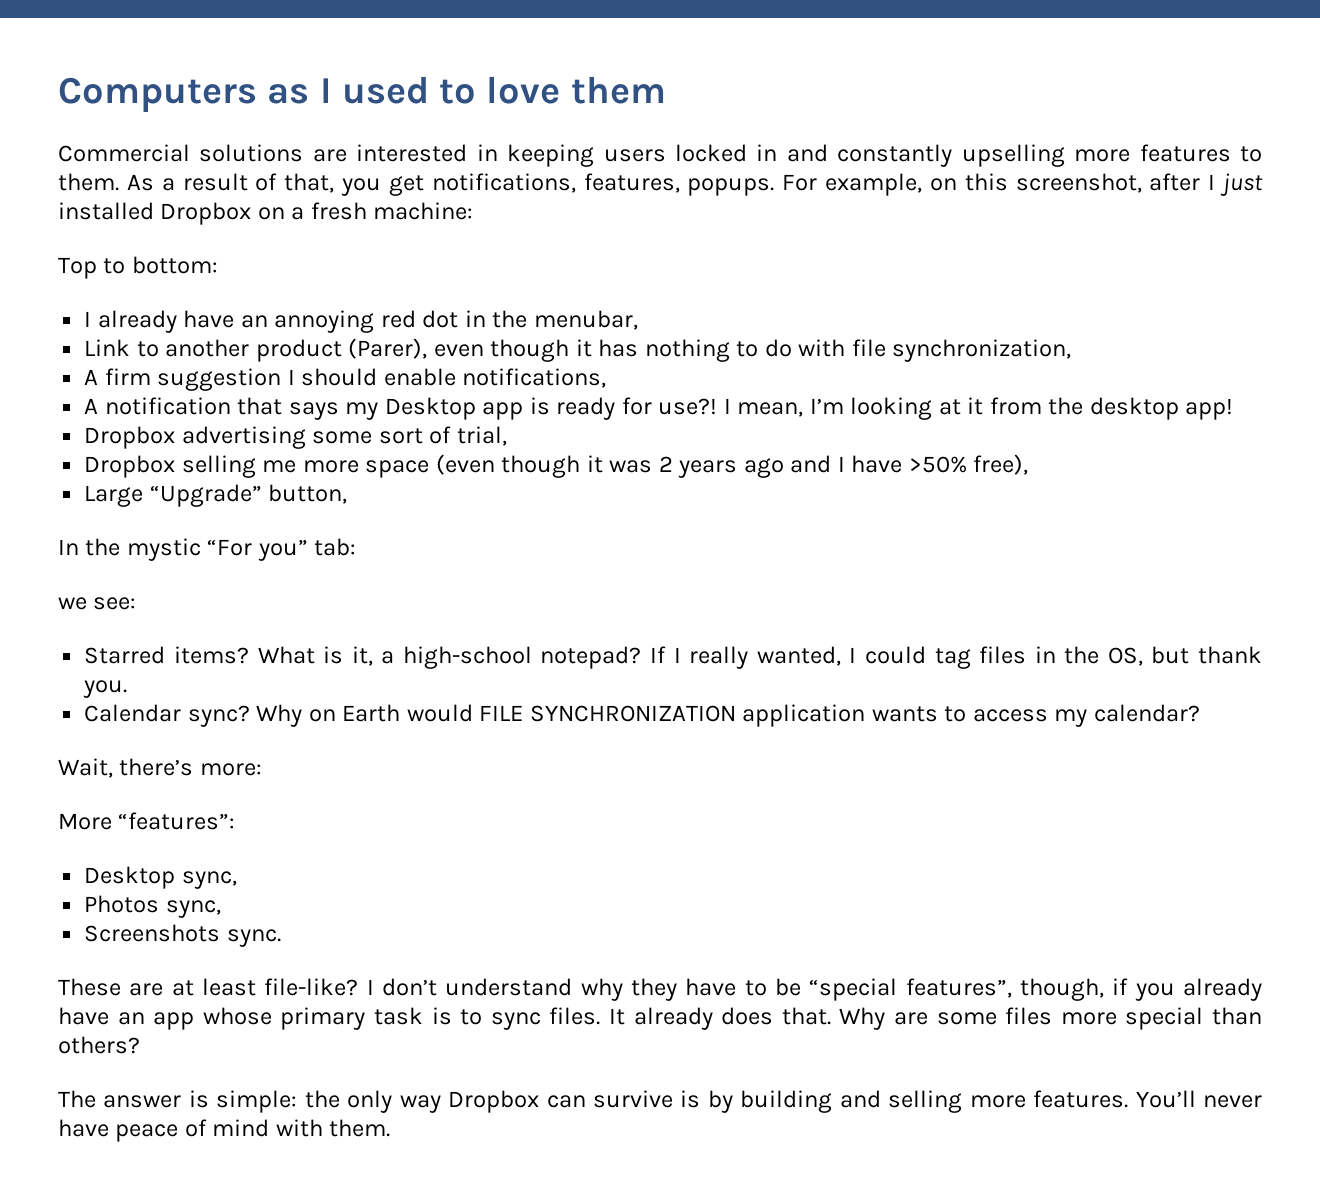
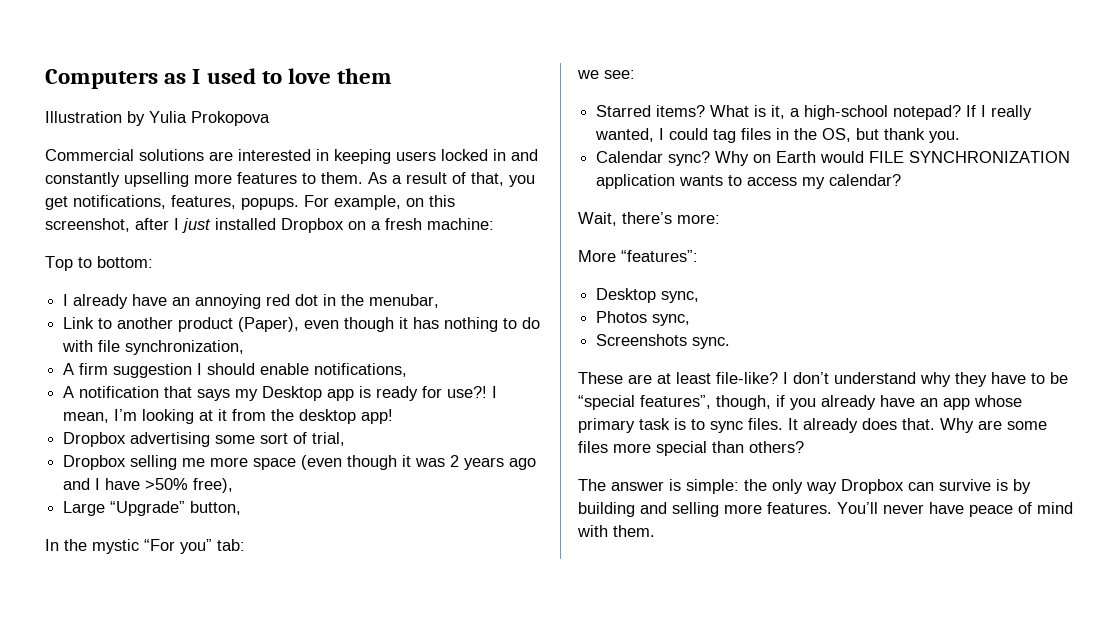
(666, 90) none -> [45,111,270,126] // Illustration by Yulia Prokopova
[348,338,428,359] (Parer), -> [238,317,300,332] (Paper),

